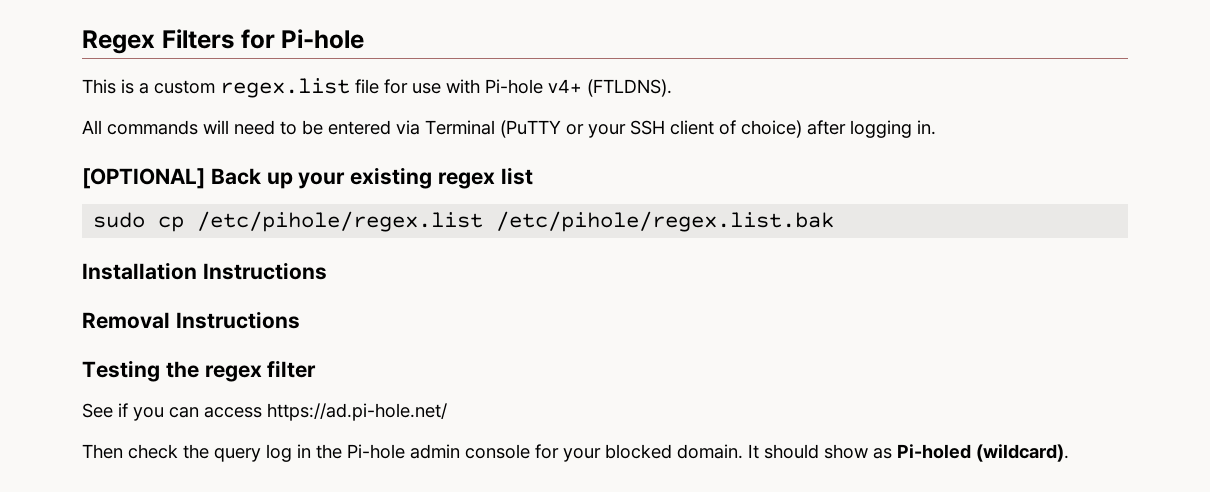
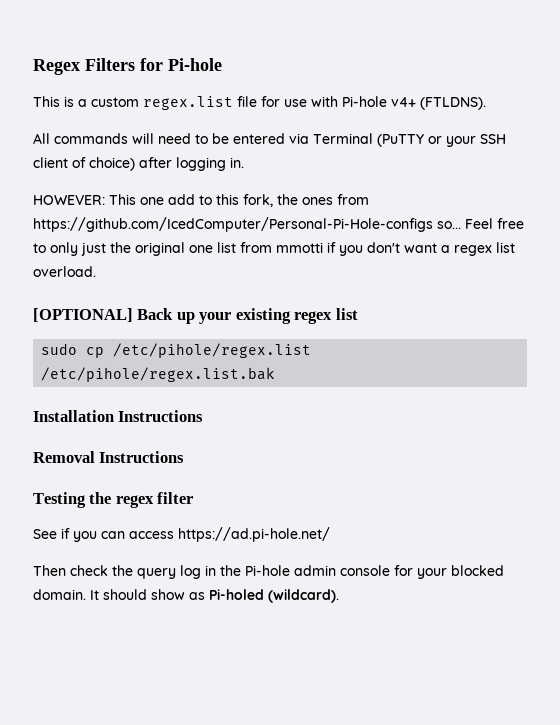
(936, 127) none -> [33,194,369,207] [33,217,524,232] [33,242,515,256] [33,266,96,277] // HOWEVER: This one add to this fork, the ones from https://github.com/IcedComputer/Personal-Pi-Hole-configs so... Feel free to only just the original one list from mmotti if you don't want a regex list overload.

